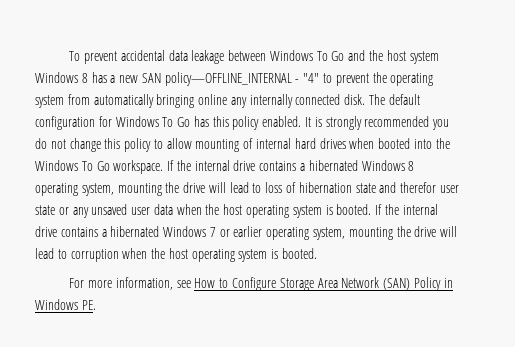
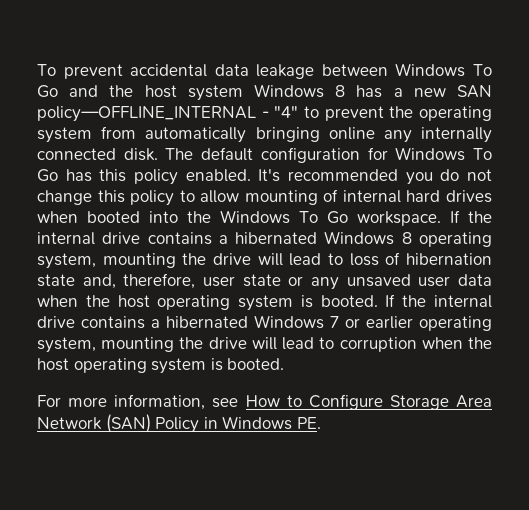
[305,116,362,130] It is strongly -> [258,169,281,182] It's
[379,182,437,193] and therefor -> [82,273,196,289] and, therefore,

